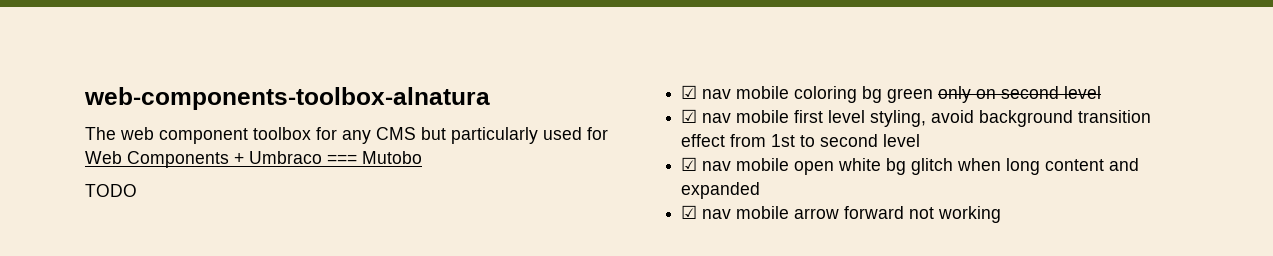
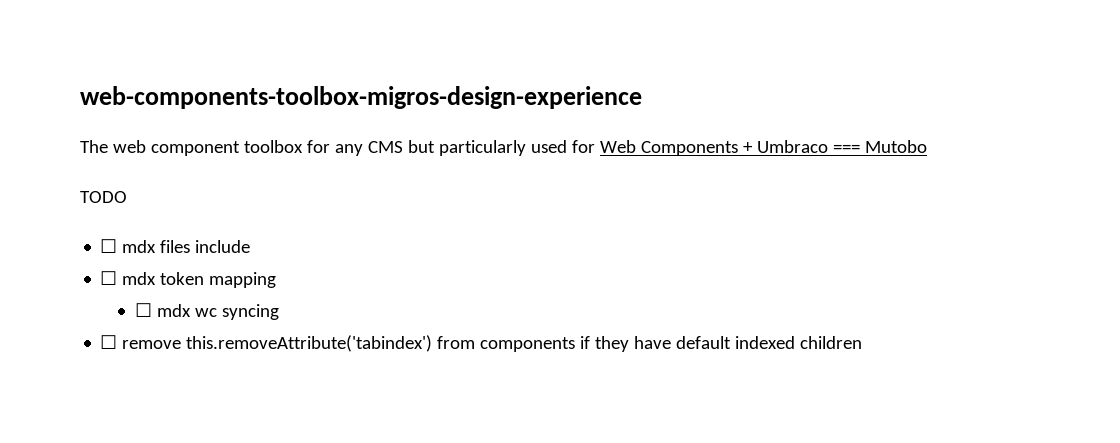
[84,87,490,110] web-components-toolbox-alnatura -> [80,86,642,109] web-components-toolbox-migros-design-experience
[681,85,1102,103] [681,109,1152,127] [681,134,921,147] [681,157,1140,175] [681,182,761,199] [681,205,1002,223] ☑ nav mobile coloring bg green only on second level // ☑ nav mobile first level styling, avoid background transition effect from 1st to second level // ☑ nav mobile open white bg glitch when long content and expanded // ☑ nav mobile arrow forward not working -> [100,239,251,253] [100,271,277,288] [134,303,279,320] [100,335,863,352] ☐ mdx files include // ☐ mdx token mapping // ☐ mdx wc syncing // ☐ remove this.removeAttribute('tabindex') from components if they have default indexed children

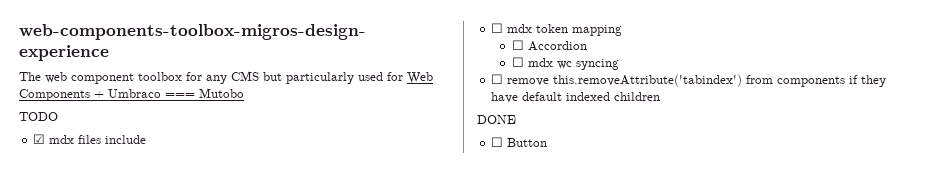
[100,239,118,253] ☐ -> [33,134,46,144] ☑
(277, 280) none -> [512,40,588,51] // ☐ Accordion
(863, 342) none -> [477,115,516,124] [491,137,548,147] // DONE // ☐ Button

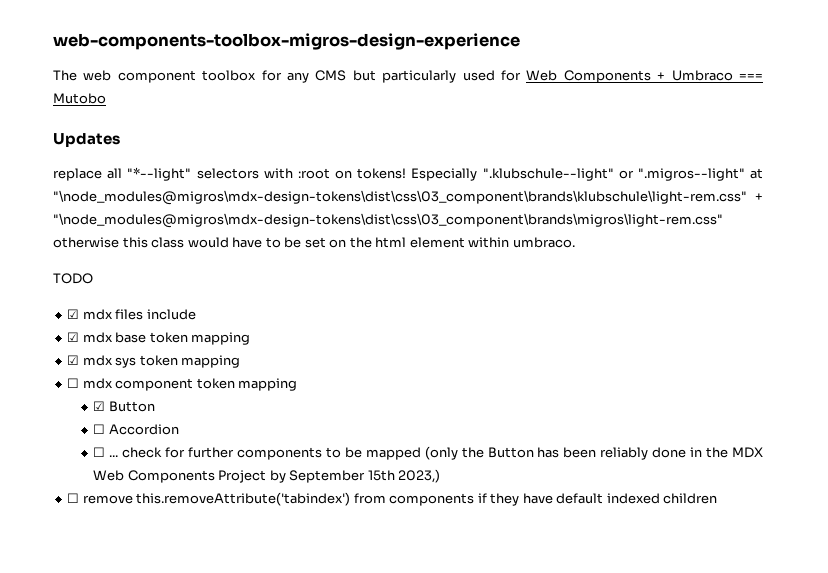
(244, 93) none -> [53,133,120,147] [53,167,763,181] [53,190,763,205] [53,213,723,228] [53,237,575,248] // Updates // replace all "*--light" selectors with :root on tokens! Especially ".klubschule--light" or ".migros--light" at "\node_modules@migros\mdx-design-tokens\dist\css\03_component\brands\klubschule\light-rem.css" + "\node_modules@migros\mdx-design-tokens\dist\css\03_component\brands\migros\light-rem.css" otherwise this class would have to be set on the html element within umbraco.
[491,23,623,36] // ☐ mdx token mapping -> [67,332,251,345] [67,355,241,368] [67,378,298,391] [93,401,155,412] // ☑ mdx base token mapping // ☑ mdx sys token mapping // ☐ mdx component token mapping // ☑ Button
[528,58,620,70] mdx wc syncing -> [109,446,763,460] [93,469,441,483] ... check for further components to be mapped (only the Button has been reliably done in the MDX Web Components Project by September 15th 2023,)
[477,115,516,124] [491,137,548,147] // DONE // ☐ Button -> (718, 498) none

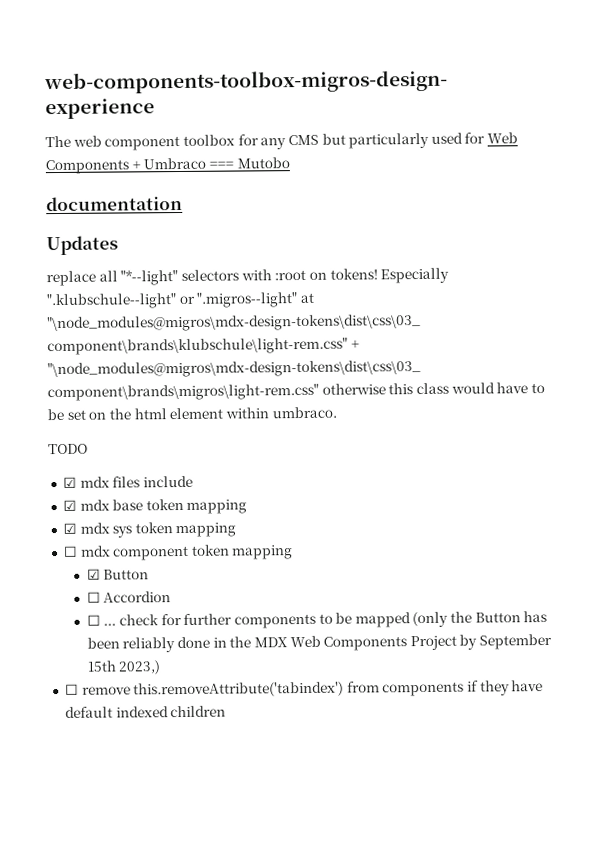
(106, 98) none -> [46,195,183,212] // documentation

